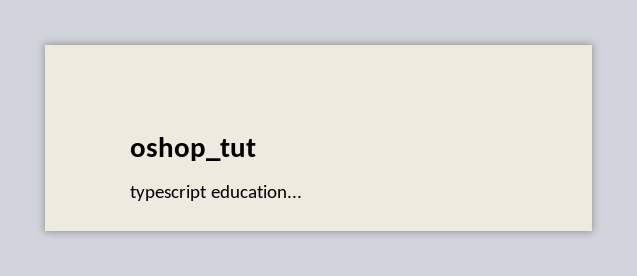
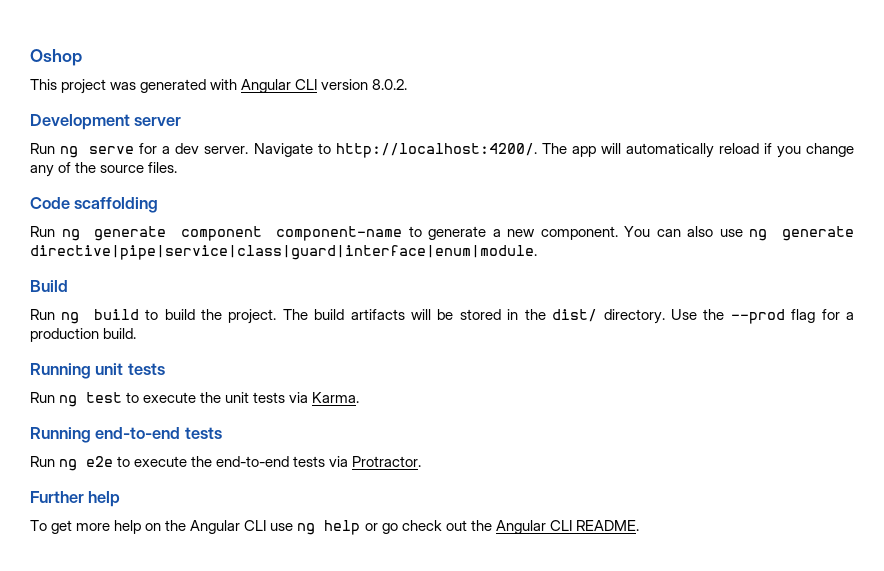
[130,137,256,161] [130,185,302,201] oshop_tut // typescript education... -> [30,49,82,66] [30,79,408,94] [30,114,182,130] [30,143,854,158] [30,162,178,177] [30,197,159,213] [30,226,854,241] [30,245,537,260] [30,280,68,292] [30,309,855,324] [30,328,137,342] [30,363,165,379] [30,392,360,407] [30,427,222,443] [30,456,422,471] [30,491,121,507] [30,520,639,535] Oshop // This project was generated with Angular CLI version 8.0.2. // Development server // Run ng serve for a dev server. Navigate to http://localhost:4200/. The app will automatically reload if you change any of the source files. // Code scaffolding // Run ng generate component component-name to generate a new component. You can also use ng generate directive|pipe|service|class|guard|interface|enum|module. // Build // Run ng build to build the project. The build artifacts will be stored in the dist/ directory. Use the --prod flag for a production build. // Running unit tests // Run ng test to execute the unit tests via Karma. // Running end-to-end tests // Run ng e2e to execute the end-to-end tests via Protractor. // Further help // To get more help on the Angular CLI use ng help or go check out the Angular CLI README.

